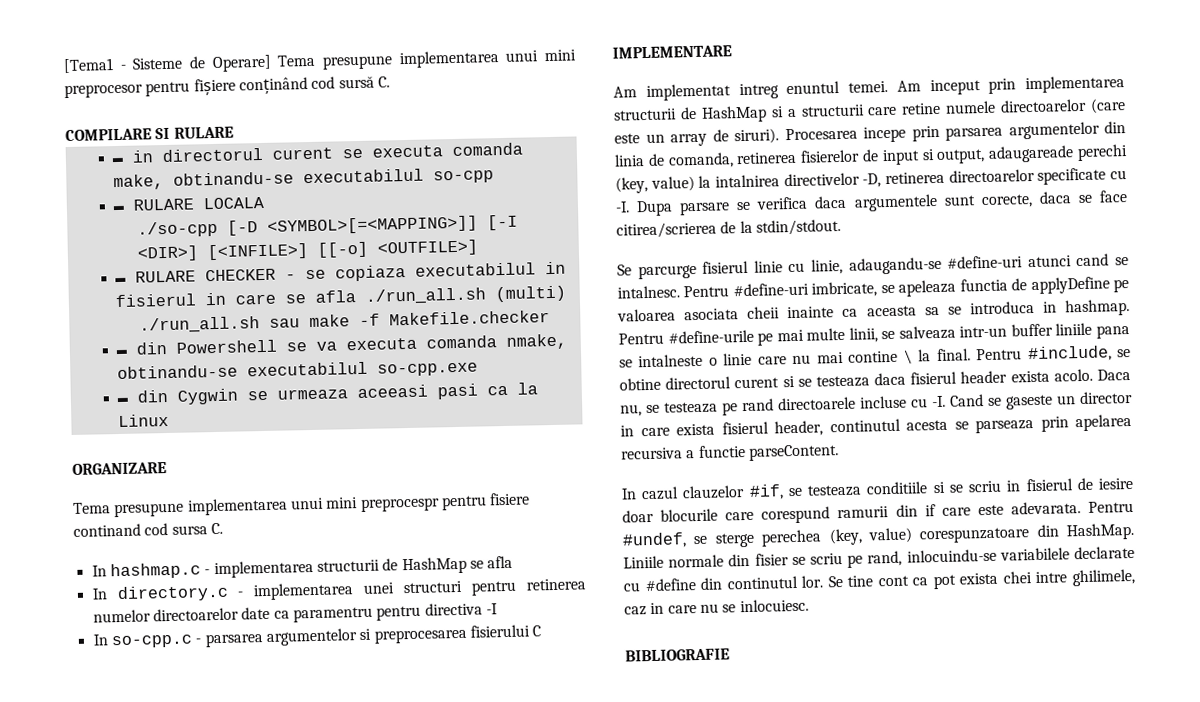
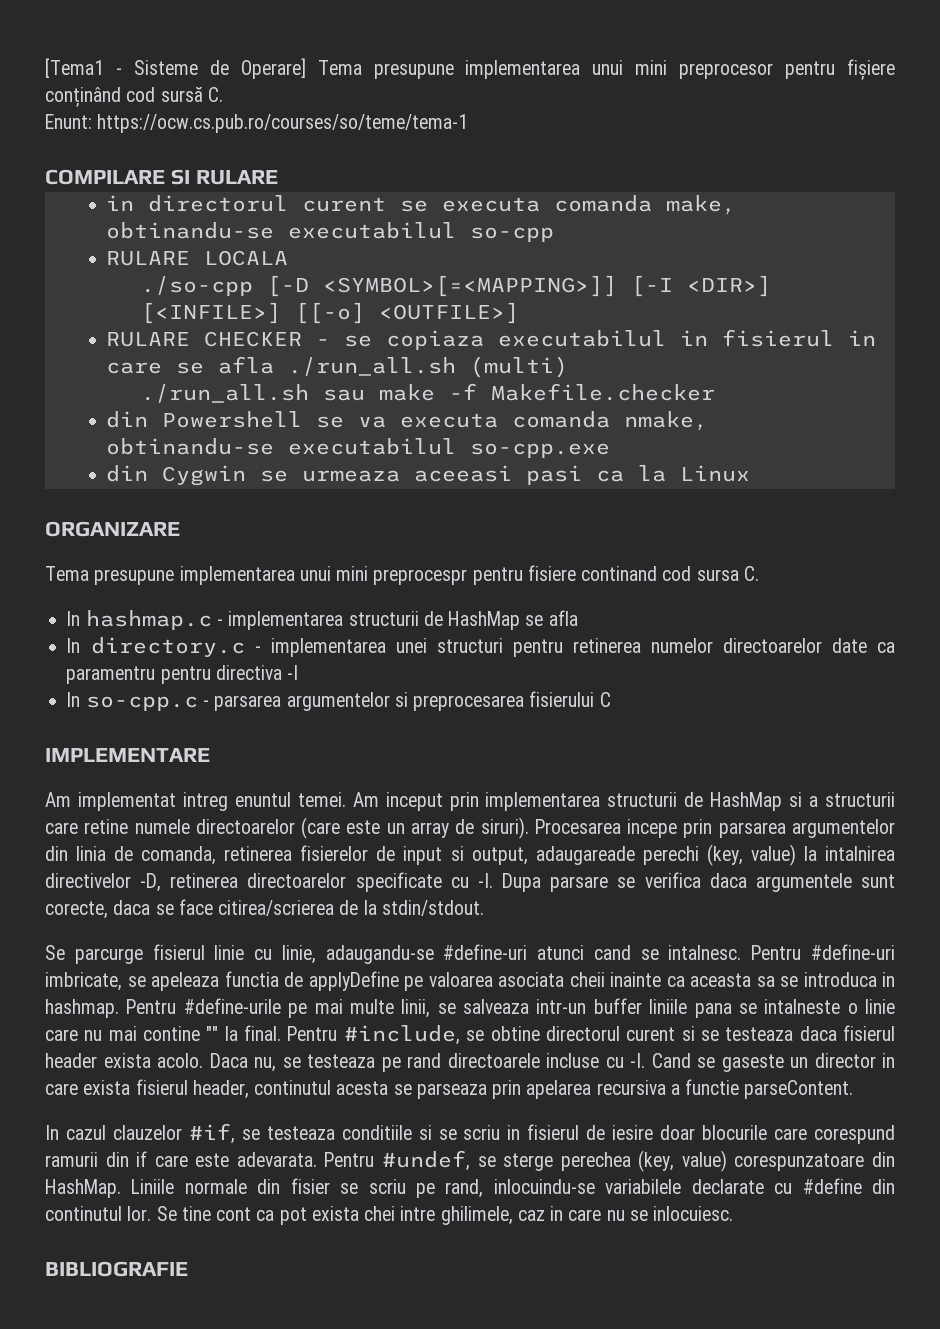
(390, 82) none -> [45,114,469,133] // Enunt: https://ocw.cs.pub.ro/courses/so/teme/tema-1
[112,157,124,164] ▬ -> (278, 177) none
[113,205,125,212] ▬ -> (555, 234) none
[115,277,127,284] ▬ -> (519, 313) none
[116,349,128,356] ▬ -> (715, 392) none
[117,397,129,404] ▬ -> (611, 450) none
[903,349,913,364] \ -> [206,1026,219,1041] ""

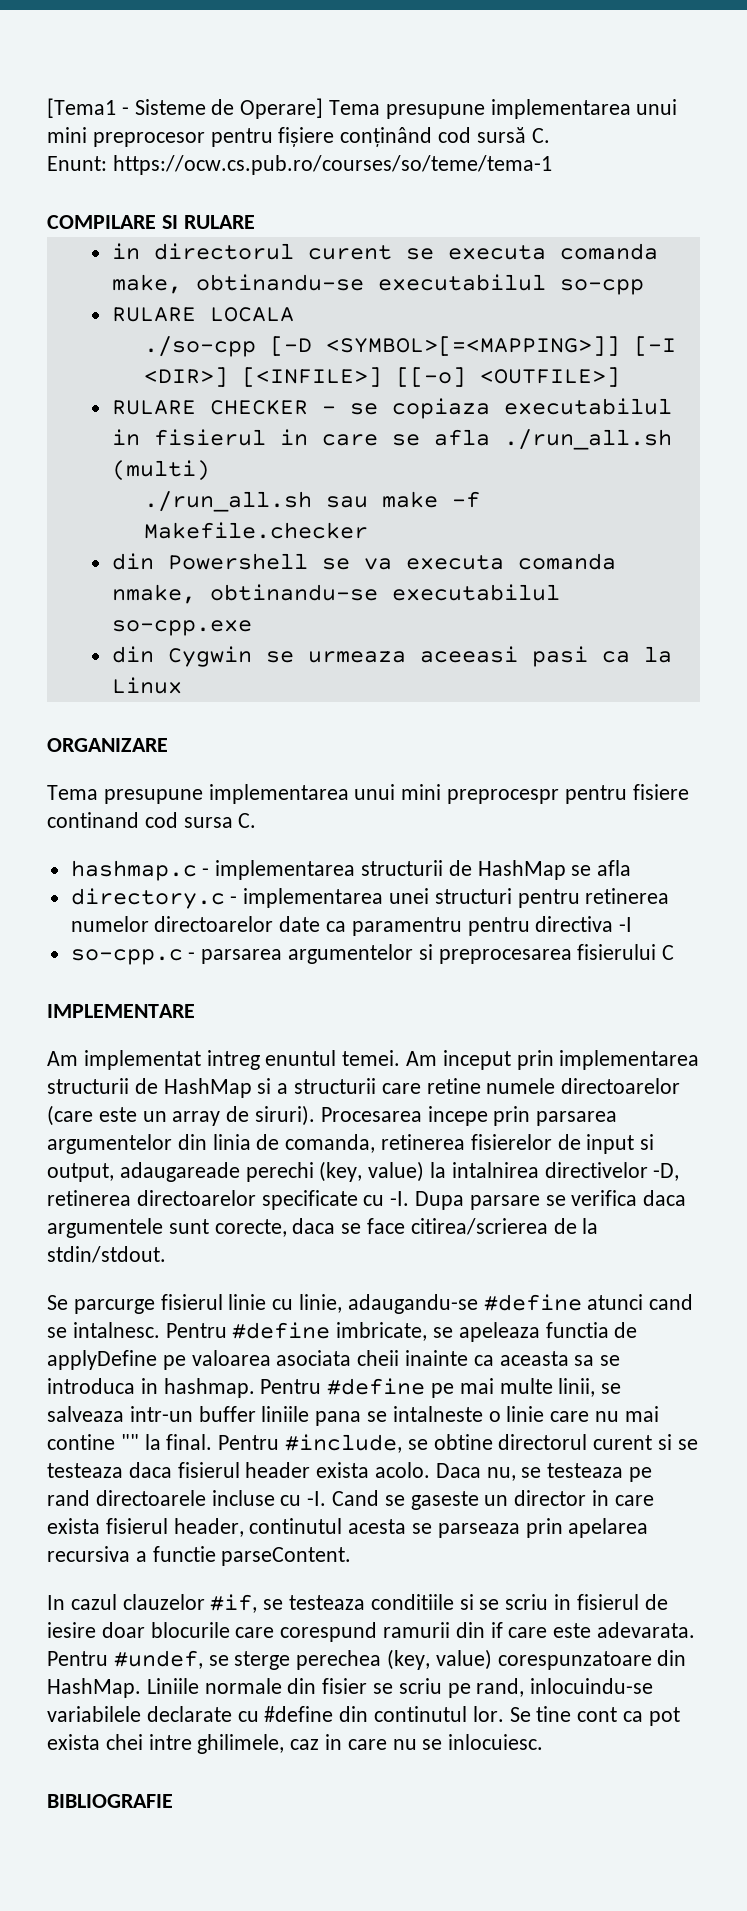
[66,611,81,626] In -> (257, 820) none
[66,638,81,653] In -> (632, 868) none
[66,692,81,707] In -> (633, 924) none
[443,944,528,960] #define-uri -> [483,1294,582,1311] #define
[810,944,895,960] #define-uri -> [232,1322,331,1339] #define
[183,998,281,1014] #define-urile -> [327,1378,426,1395] #define

